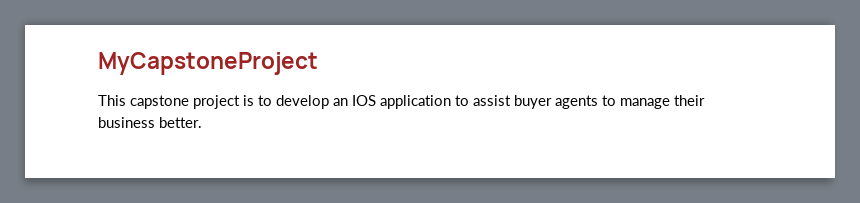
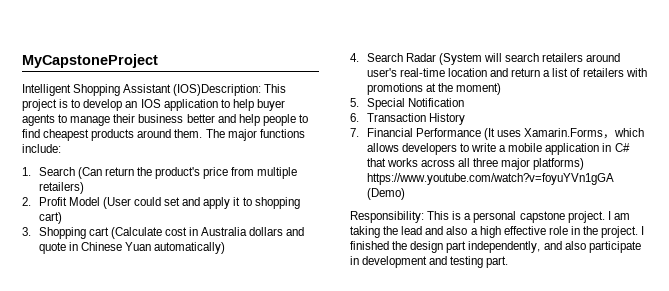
[98,95,189,109] This capstone -> [22,84,287,96] Intelligent Shopping Assistant (IOS)Description: This
[473,95,511,106] assist -> [232,99,254,111] help
[159,117,202,128] better. -> [186,114,308,126] [22,129,305,141] [22,144,61,153] [22,167,298,179] [38,182,84,194] [22,197,300,209] [38,212,62,224] [22,227,305,239] [38,242,226,254] [350,53,621,65] [366,68,647,77] [366,83,501,95] [350,98,464,110] [350,113,465,125] [350,128,645,140] [366,143,630,155] [366,158,585,170] [366,173,614,185] [366,188,405,200] [350,211,630,223] [350,226,645,238] [350,241,641,253] [350,256,509,268] better and help people to find cheapest products around them. The major functions include: // 1. Search (Can return the product's price from multiple retailers) // 2. Profit Model (User could set and apply it to shopping cart) // 3. Shopping cart (Calculate cost in Australia dollars and quote in Chinese Yuan automatically) // 4. Search Radar (System will search retailers around user's real-time location and return a list of retailers with promotions at the moment) // 5. Special Notification // 6. Transaction History // 7. Financial Performance (It uses Xamarin.Forms，which allows developers to write a mobile application in C# that works across all three major platforms) https://www.youtube.com/watch?v=foyuYVn1gGA (Demo) // Responsibility: This is a personal capstone project. I am taking the lead and also a high effective role in the project. I finished the design part independently, and also participate in development and testing part.

